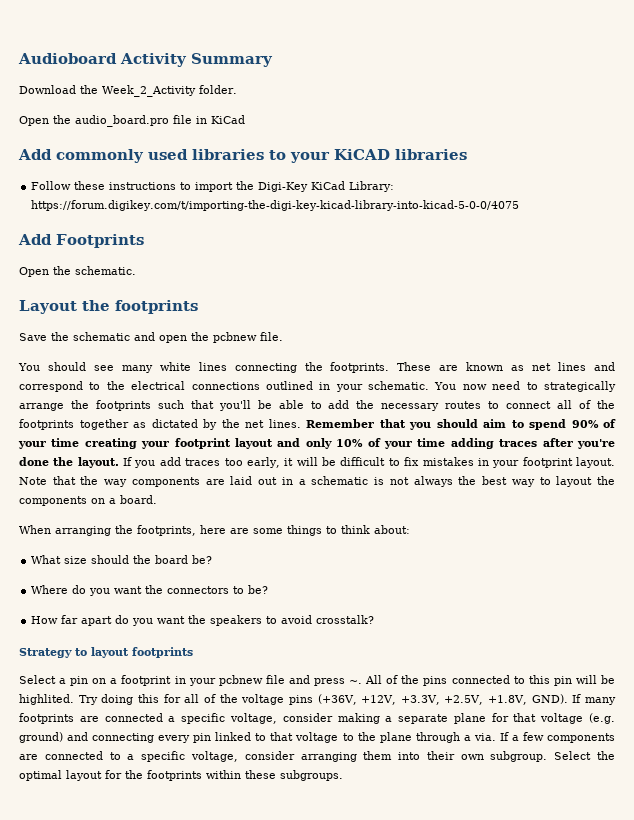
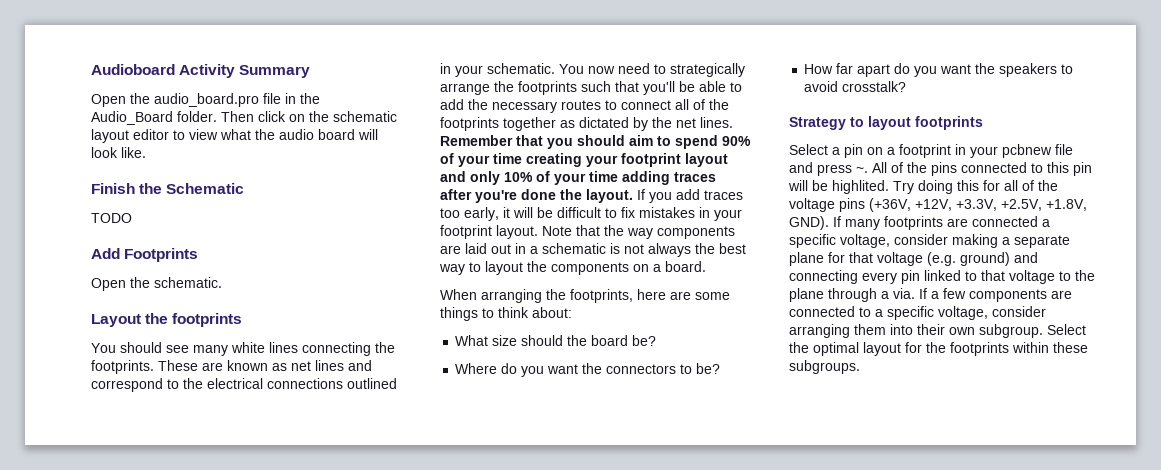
[19,85,237,97] // Download the Week_2_Activity folder. -> (311, 71) none
[211,115,245,124] [18,149,467,163] [31,181,395,192] [31,200,520,211] KiCad // Add commonly used libraries to your KiCAD libraries // Follow these instructions to import the Digi-Key KiCad Library: https://forum.digikey.com/t/importing-the-digi-key-kicad-library-into-kicad-5-0-0/4075 -> [300,93,320,104] [91,111,397,125] [91,129,378,143] [91,147,146,158] [91,183,245,194] [91,213,132,223] the Audio_Board folder. Then click on the schematic layout editor to view what the audio board will look like. // Finish the Schematic // TODO
[19,332,283,343] // Save the schematic and open the pcbnew file. -> (243, 320) none

